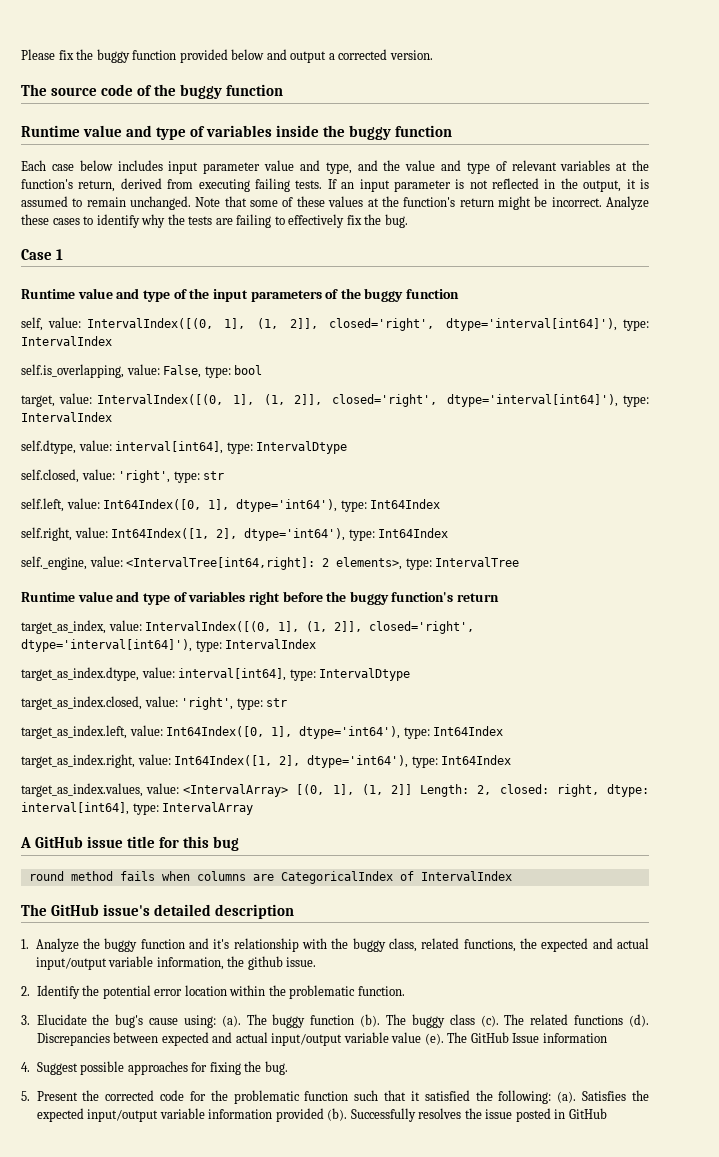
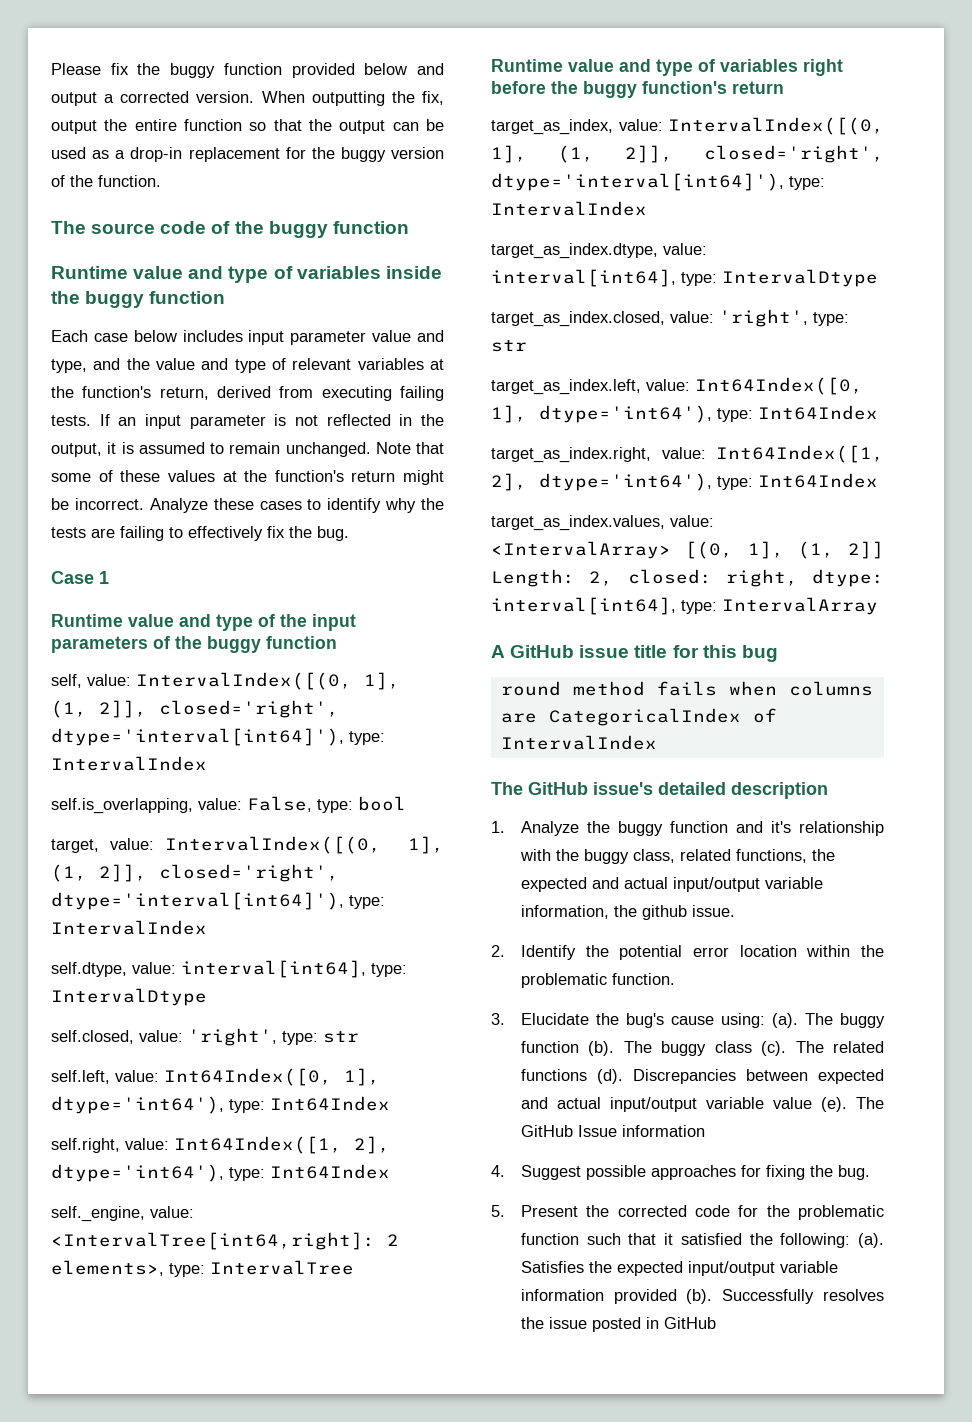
(433, 55) none -> [261,91,445,106] [51,119,444,134] [51,147,444,162] [51,175,161,187] When outputting the fix, output the entire function so that the output can be used as a drop-in replacement for the buggy version of the function.

